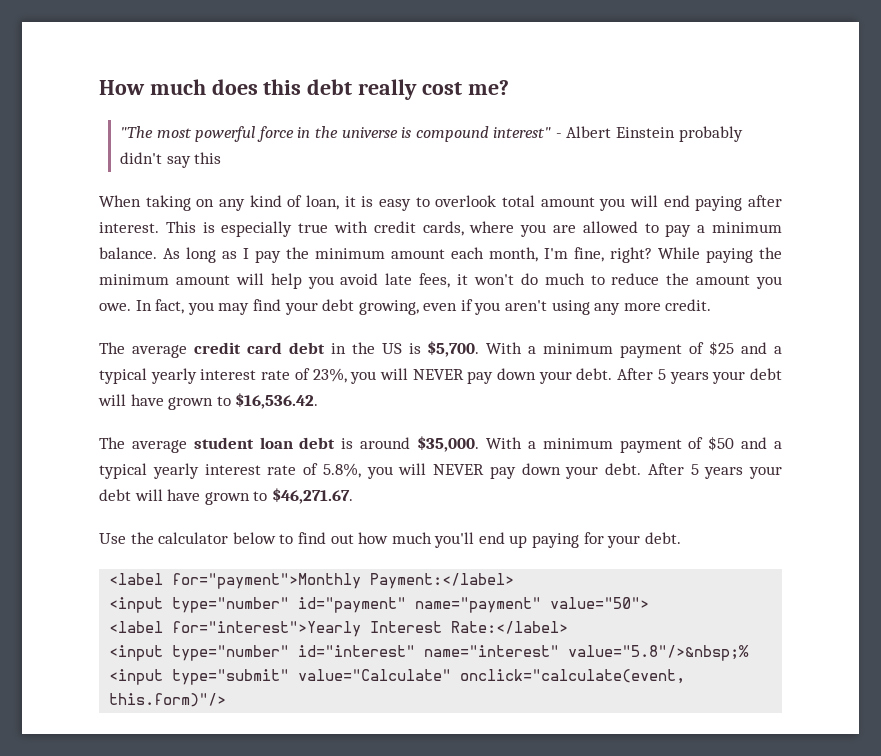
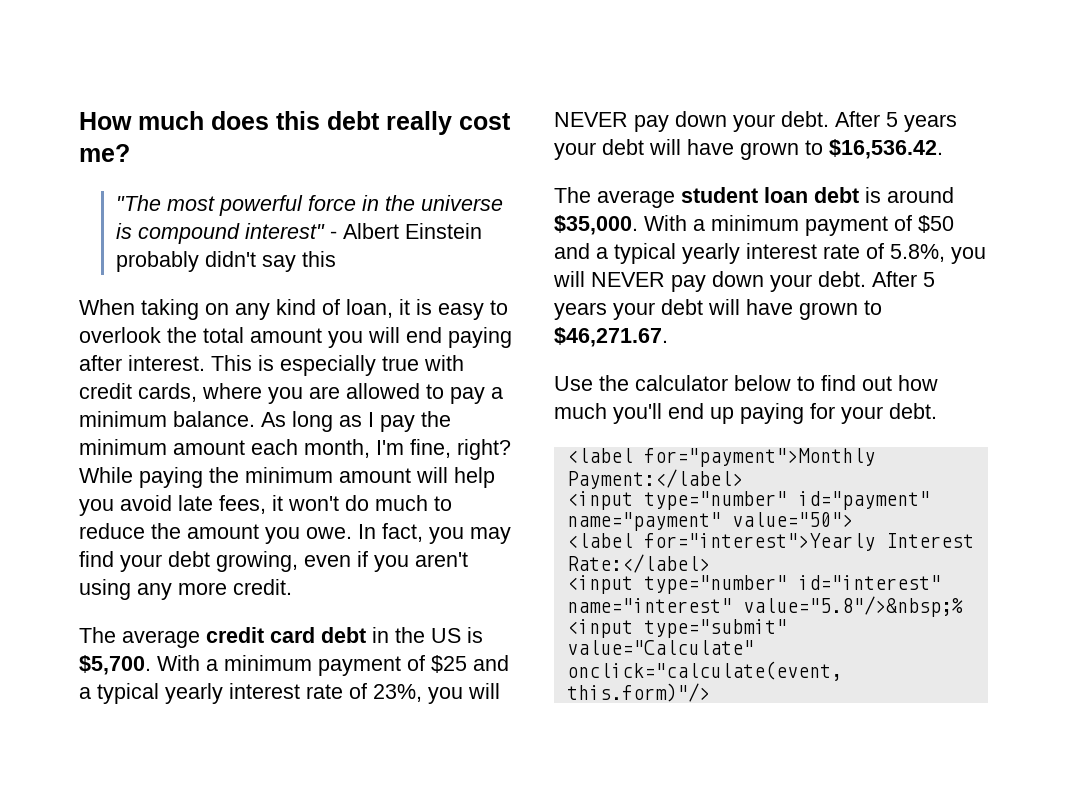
(497, 201) none -> [167,327,197,343] the

